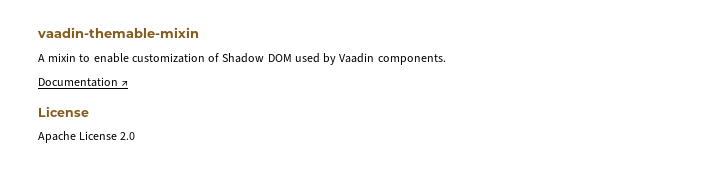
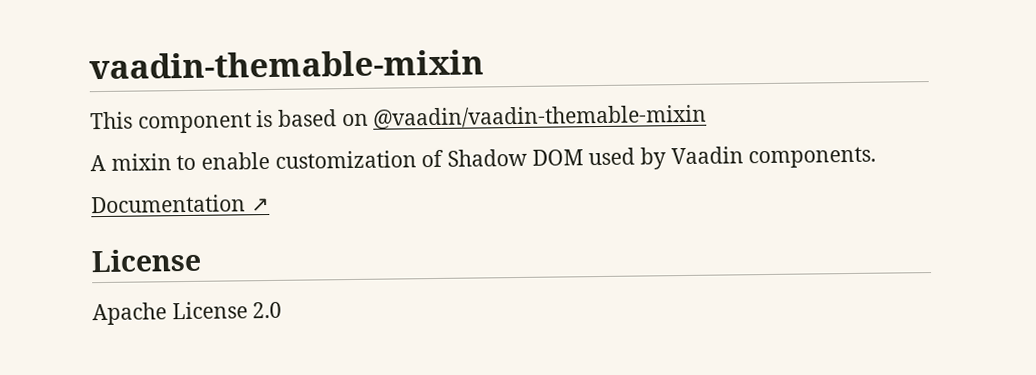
(199, 32) none -> [90,104,708,134] // This component is based on @vaadin/vaadin-themable-mixin

